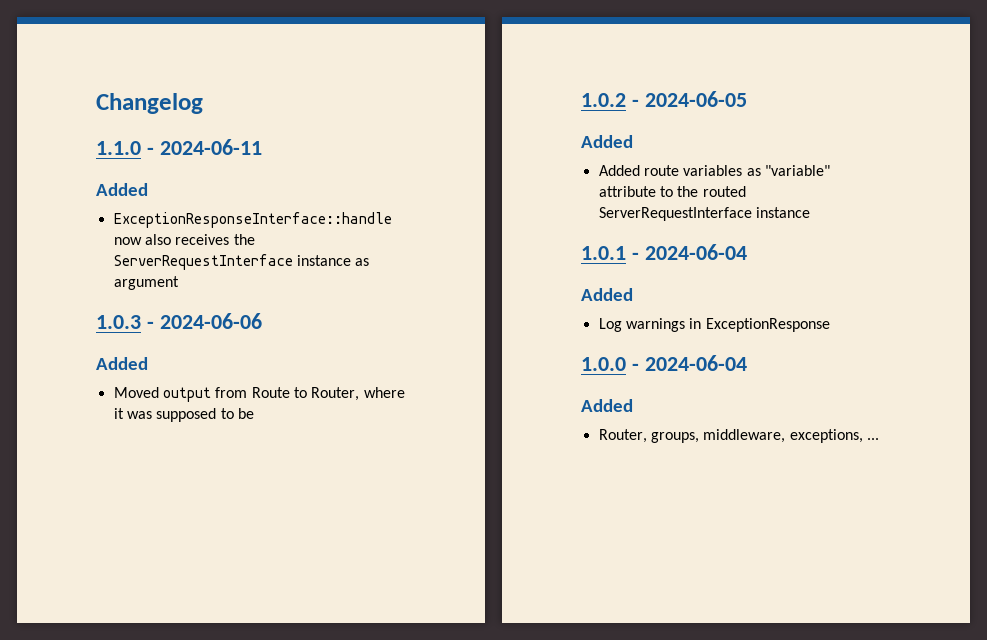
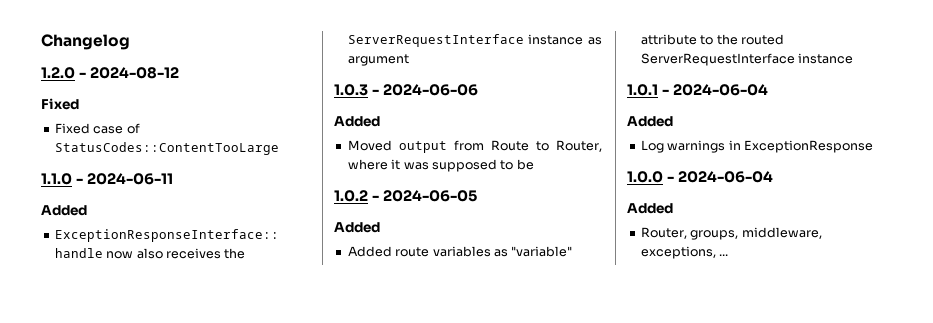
(203, 103) none -> [41,67,179,79] [41,98,79,110] [54,123,140,134] [54,142,279,155] // 1.2.0 - 2024-08-12 // Fixed // Fixed case of StatusCodes::ContentTooLarge

